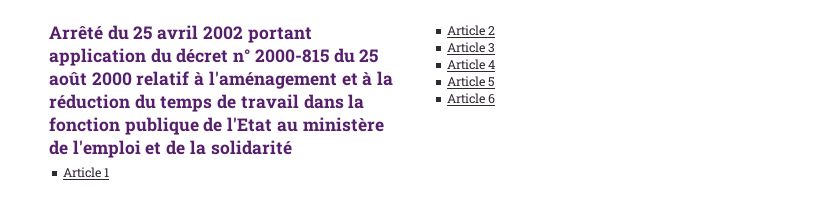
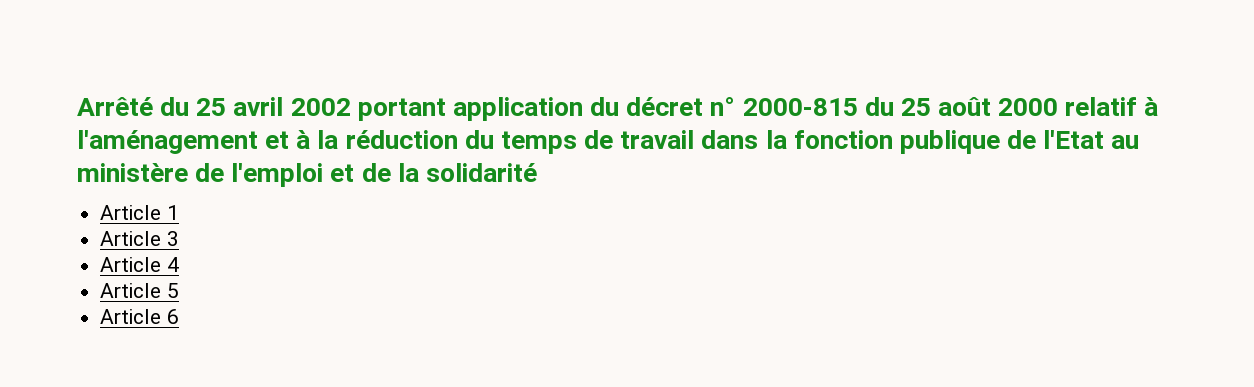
[446,25,496,36] // Article 2 -> (179, 212) none

